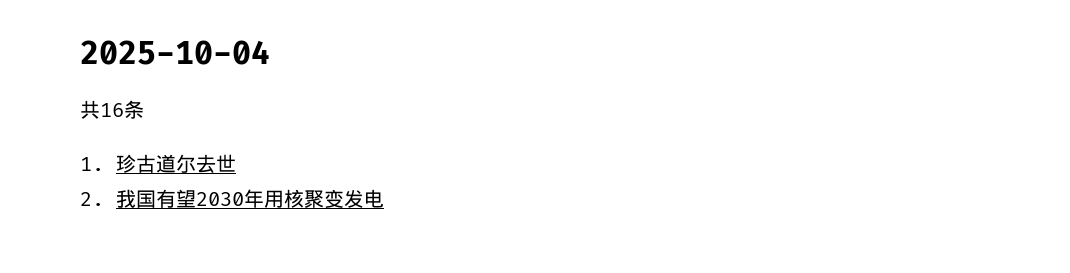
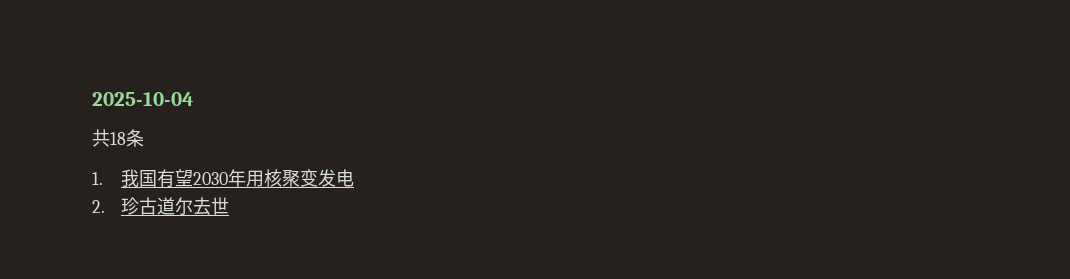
[100,103,124,117] 16 -> [110,132,126,145] 18
[116,154,237,173] [80,192,104,206] 珍古道尔去世 // 2. -> (103, 178) none
(385, 198) none -> [92,197,230,215] // 2.珍古道尔去世

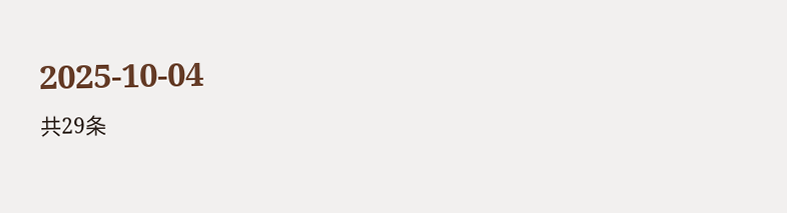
[110,132,126,145] 18 -> [61,117,86,134] 29
[92,169,355,188] [92,197,230,215] // 1.我国有望2030年用核聚变发电 // 2.珍古道尔去世 -> (107, 125) none

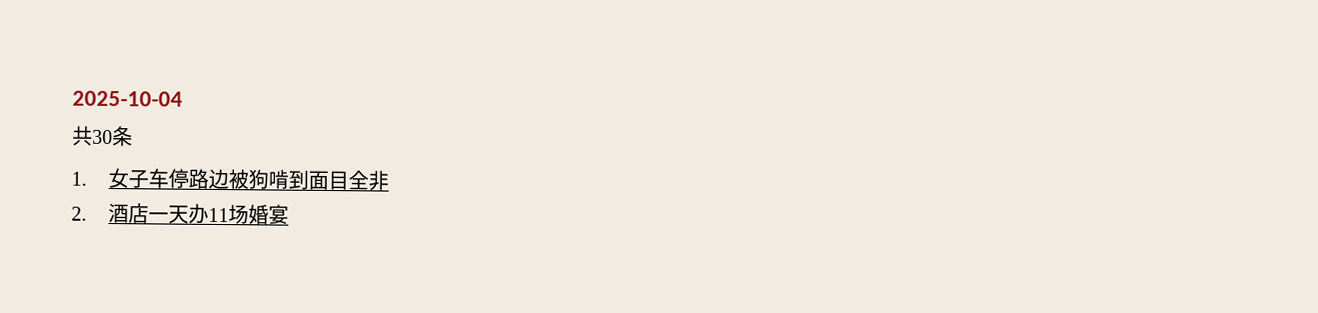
[61,117,86,134] 29 -> [92,129,113,145] 30
(107, 125) none -> [71,168,390,191] [71,203,290,225] // 1.女子车停路边被狗啃到面目全非 // 2.酒店一天办11场婚宴

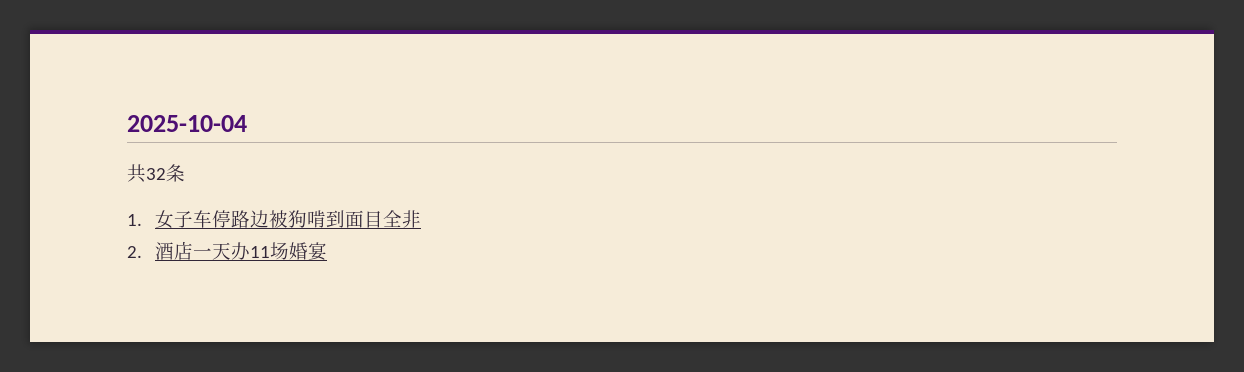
[92,129,113,145] 30 -> [146,168,166,180] 32

